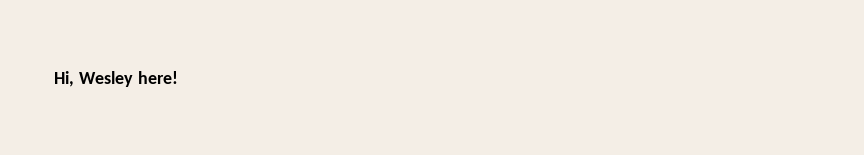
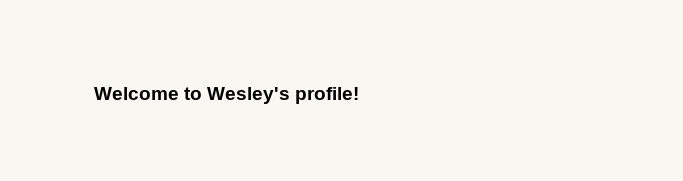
[54,71,178,87] Hi, Wesley here! -> [94,87,360,104] Welcome to Wesley's profile!

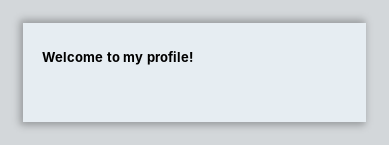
[207,87,291,104] Wesley's -> [123,54,144,65] my

